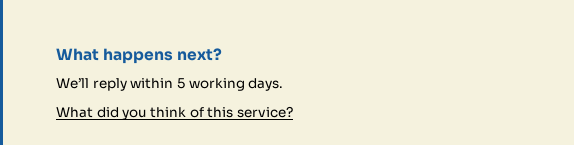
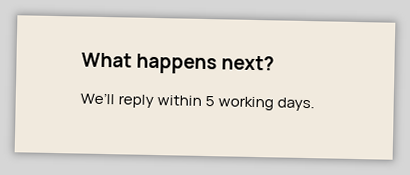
[56,106,293,120] // What did you think of this service? -> (316, 104) none

